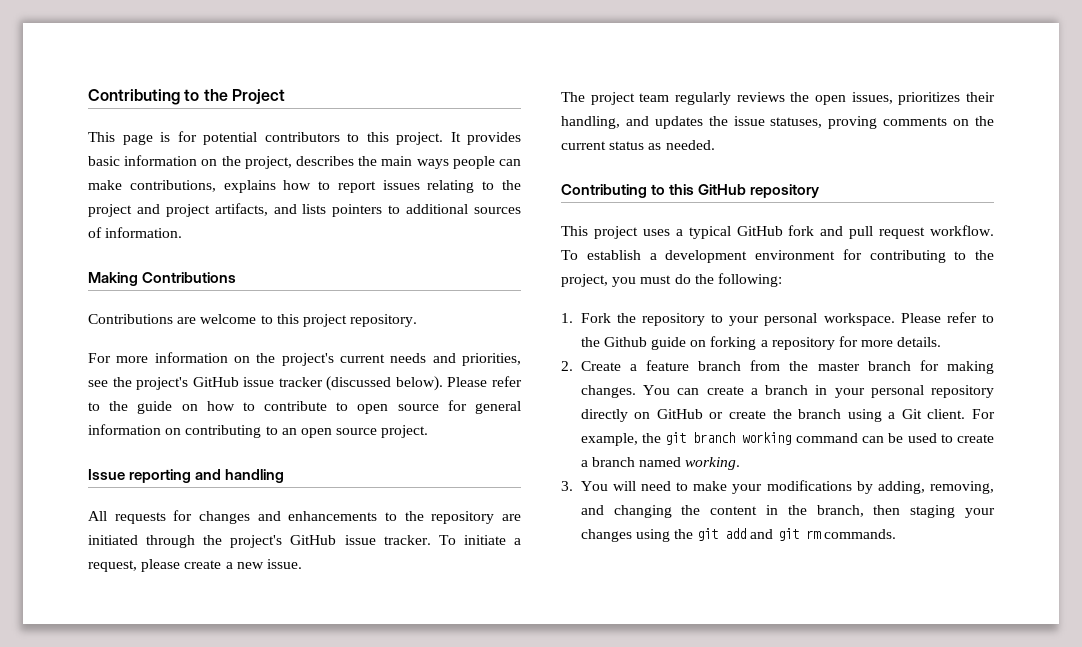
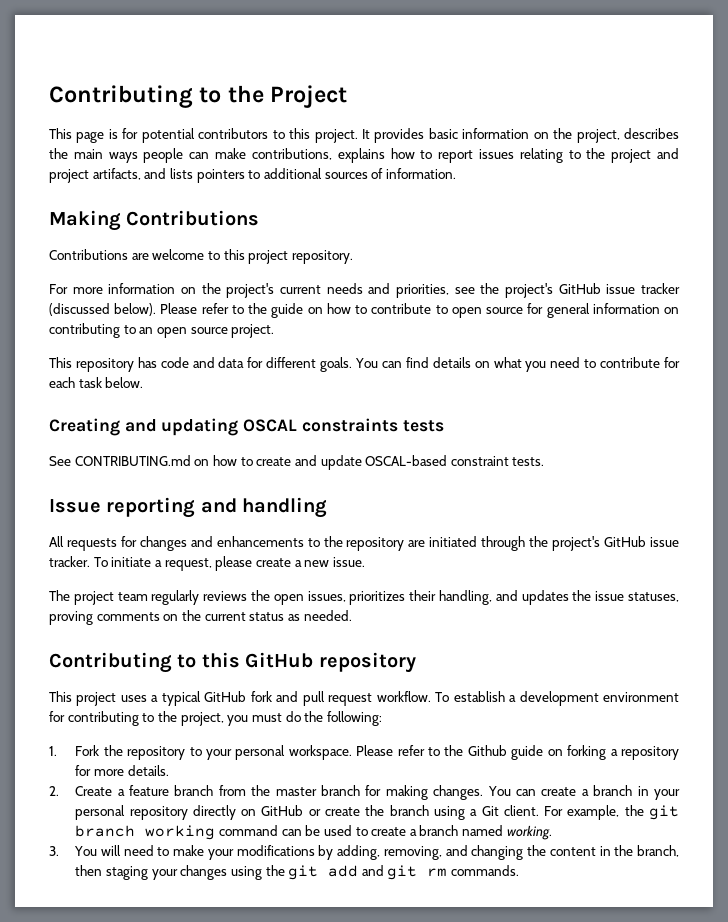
(429, 431) none -> [49,357,681,372] [49,377,144,388] [49,418,444,436] [49,455,545,470] // This repository has code and data for different goals. You can find details on what you need to contribute for each task below. // Creating and updating OSCAL constraints tests // See CONTRIBUTING.md on how to create and update OSCAL-based constraint tests.

